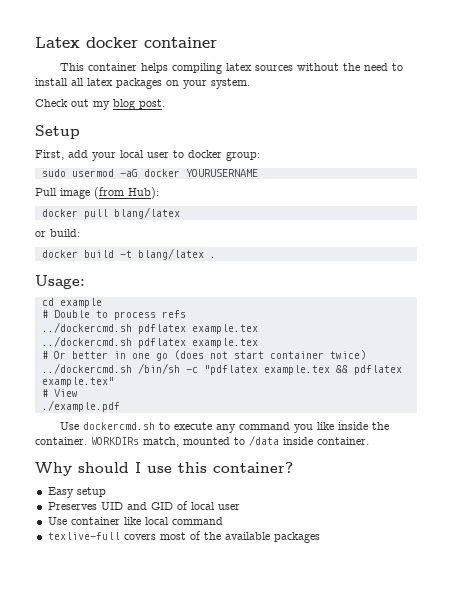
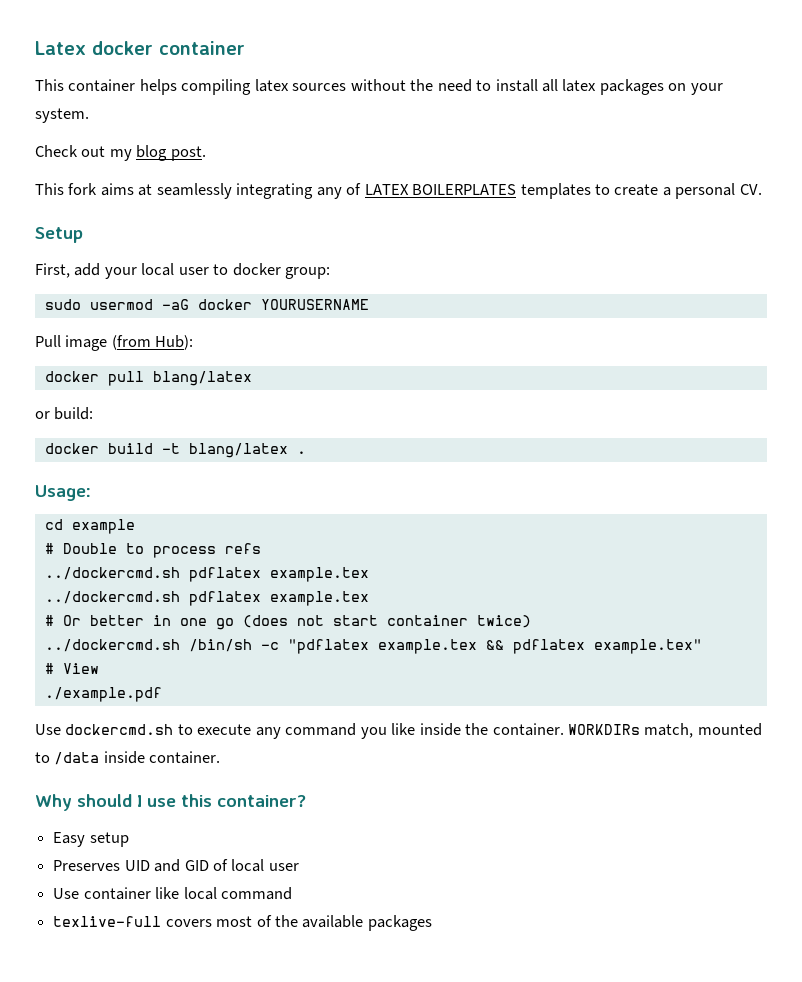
(165, 104) none -> [35,183,762,199] // This fork aims at seamlessly integrating any of LATEX BOILERPLATES templates to create a personal CV.

